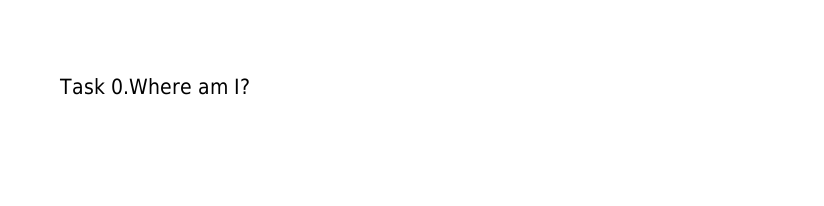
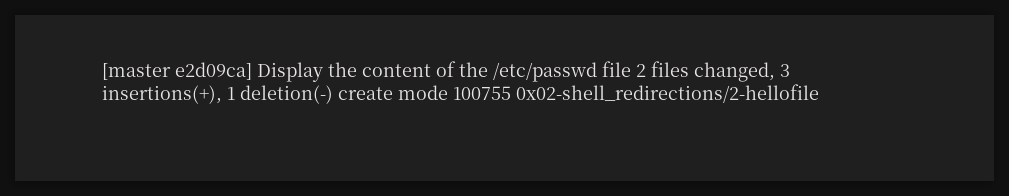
[59,78,250,95] Task 0.Where am I? -> [102,61,790,82] [102,84,819,104] [master e2d09ca] Display the content of the /etc/passwd file 2 files changed, 3 insertions(+), 1 deletion(-) create mode 100755 0x02-shell_redirections/2-hellofile

